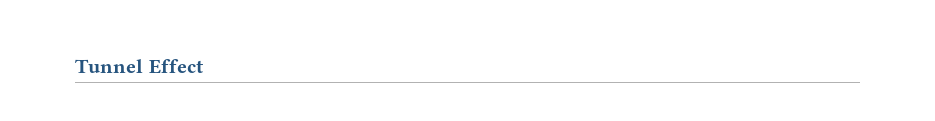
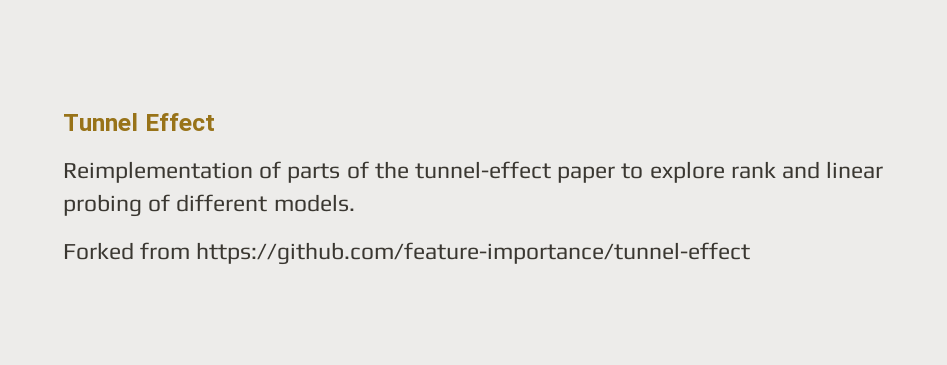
(203, 66) none -> [63,161,884,183] [63,194,355,217] [63,242,751,265] // Reimplementation of parts of the tunnel-effect paper to explore rank and linear probing of different models. // Forked from https://github.com/feature-importance/tunnel-effect

